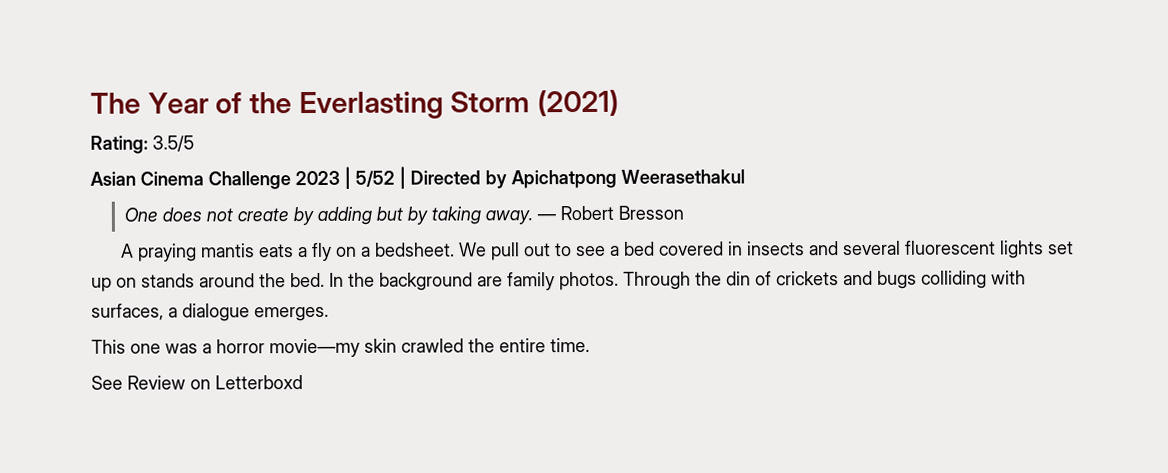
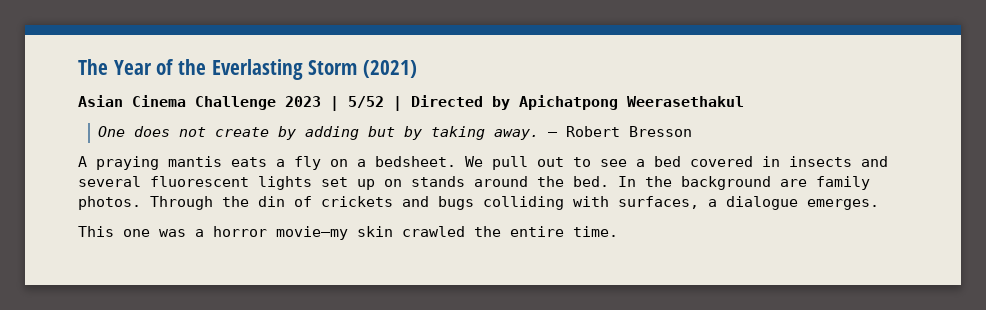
[90,135,194,154] // Rating: 3.5/5 -> (418, 69) none
[91,375,303,390] // See Review on Letterboxd -> (618, 231) none

